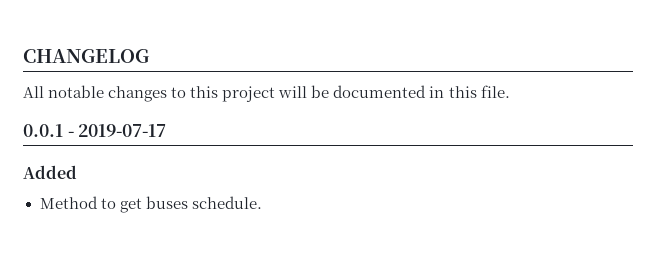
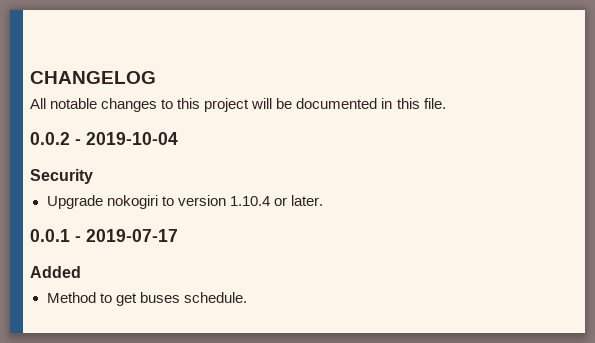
(510, 91) none -> [30,132,178,145] [30,169,93,184] [46,195,323,209] // 0.0.2 - 2019-10-04 // Security // Upgrade nokogiri to version 1.10.4 or later.

